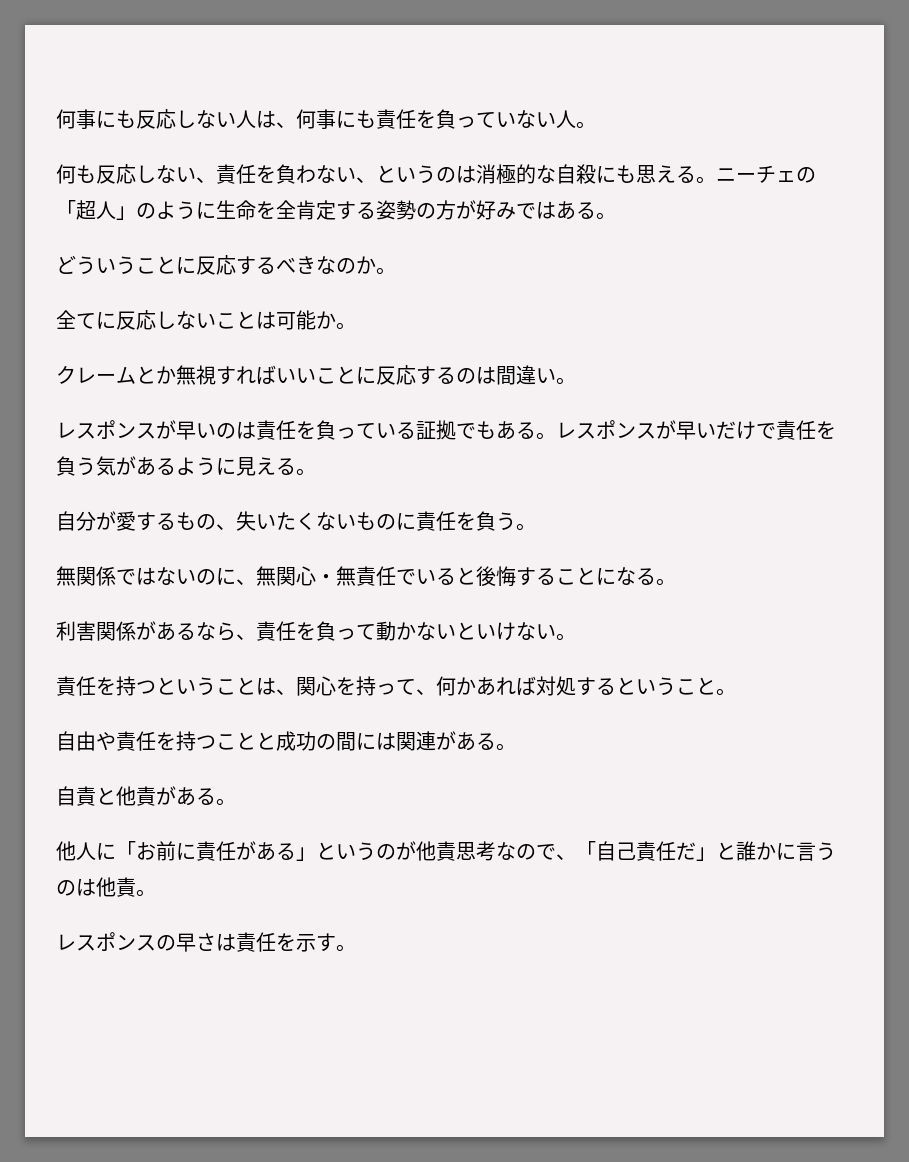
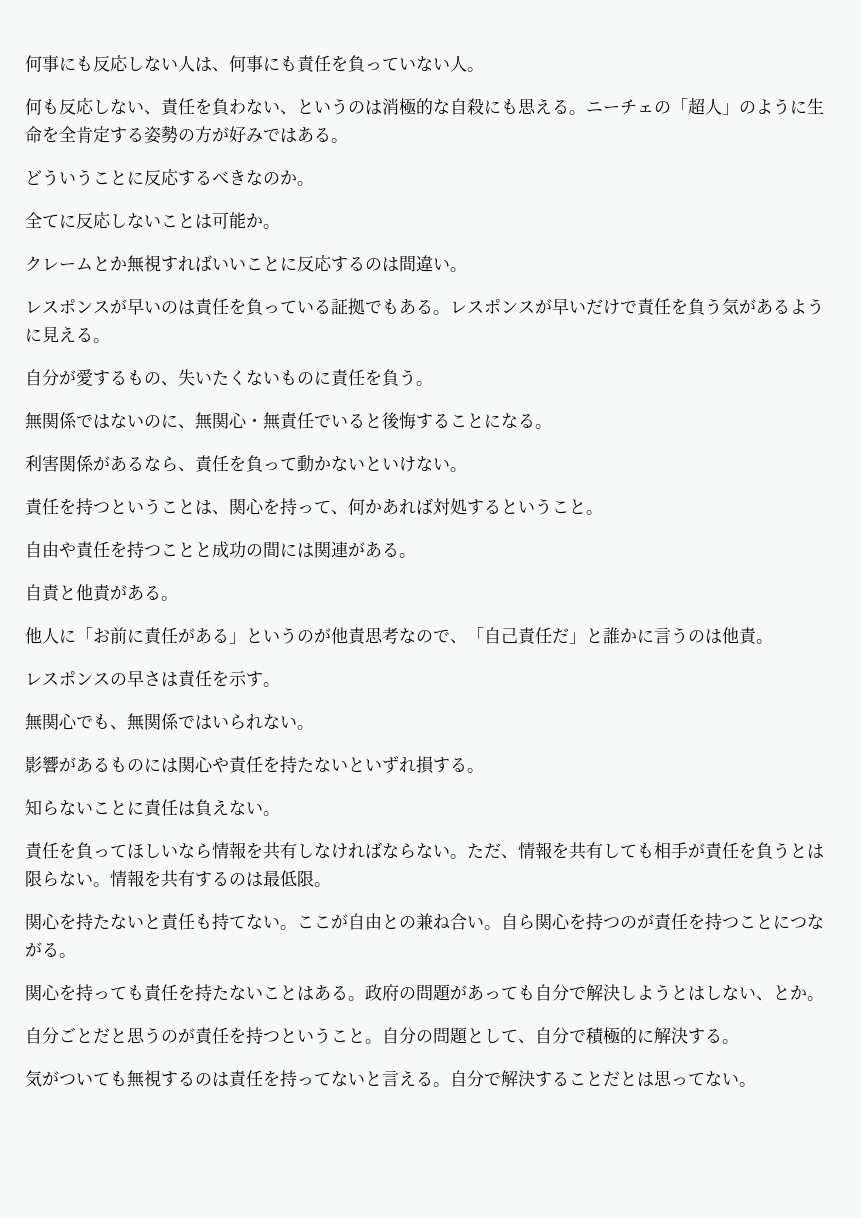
(356, 948) none -> [25,713,314,731] [25,756,484,774] [25,799,280,817] [25,842,824,860] [25,870,331,888] [25,913,824,931] [25,942,76,958] [25,984,824,1002] [25,1027,739,1045] [25,1070,756,1088] // 無関心でも、無関係ではいられない。 // 影響があるものには関心や責任を持たないといずれ損する。 // 知らないことに責任は負えない。 // 責任を負ってほしいなら情報を共有しなければならない。ただ、情報を共有しても相手が責任を負うとは限らない。情報を共有するのは最低限。 // 関心を持たないと責任も持てない。ここが自由との兼ね合い。自ら関心を持つのが責任を持つことにつながる。 // 関心を持っても責任を持たないことはある。政府の問題があっても自分で解決しようとはしない、とか。 // 自分ごとだと思うのが責任を持つということ。自分の問題として、自分で積極的に解決する。 // 気がついても無視するのは責任を持ってないと言える。自分で解決することだとは思ってない。

